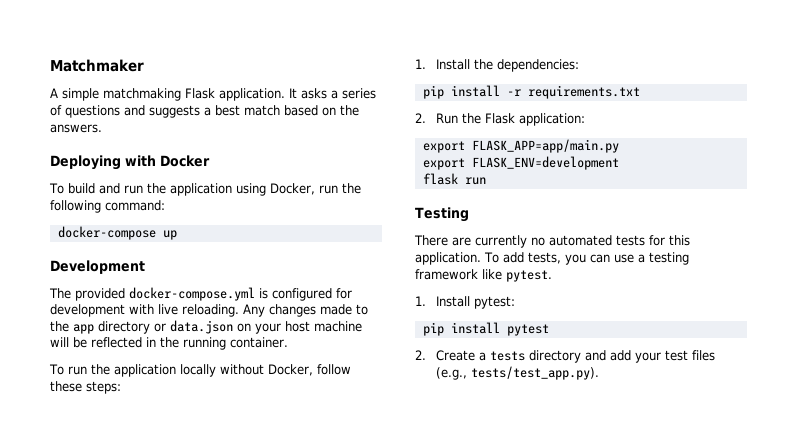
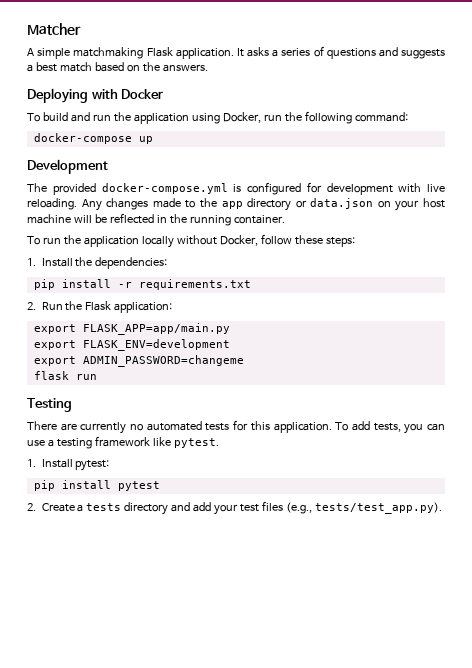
[50,59,144,72] Matchmaker -> [27,23,81,35] Matcher
(619, 163) none -> [33,355,244,367] // export ADMIN_PASSWORD=changeme

